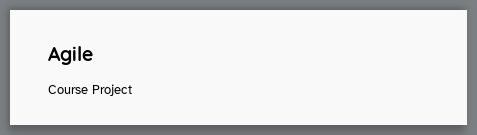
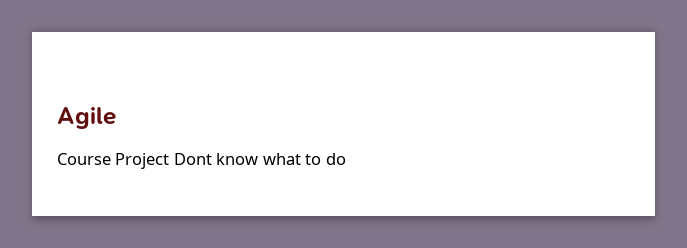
(132, 90) none -> [173,153,346,165] Dont know what to do

